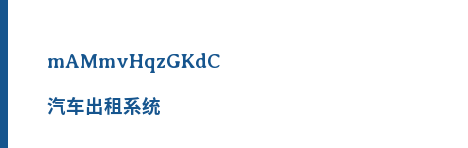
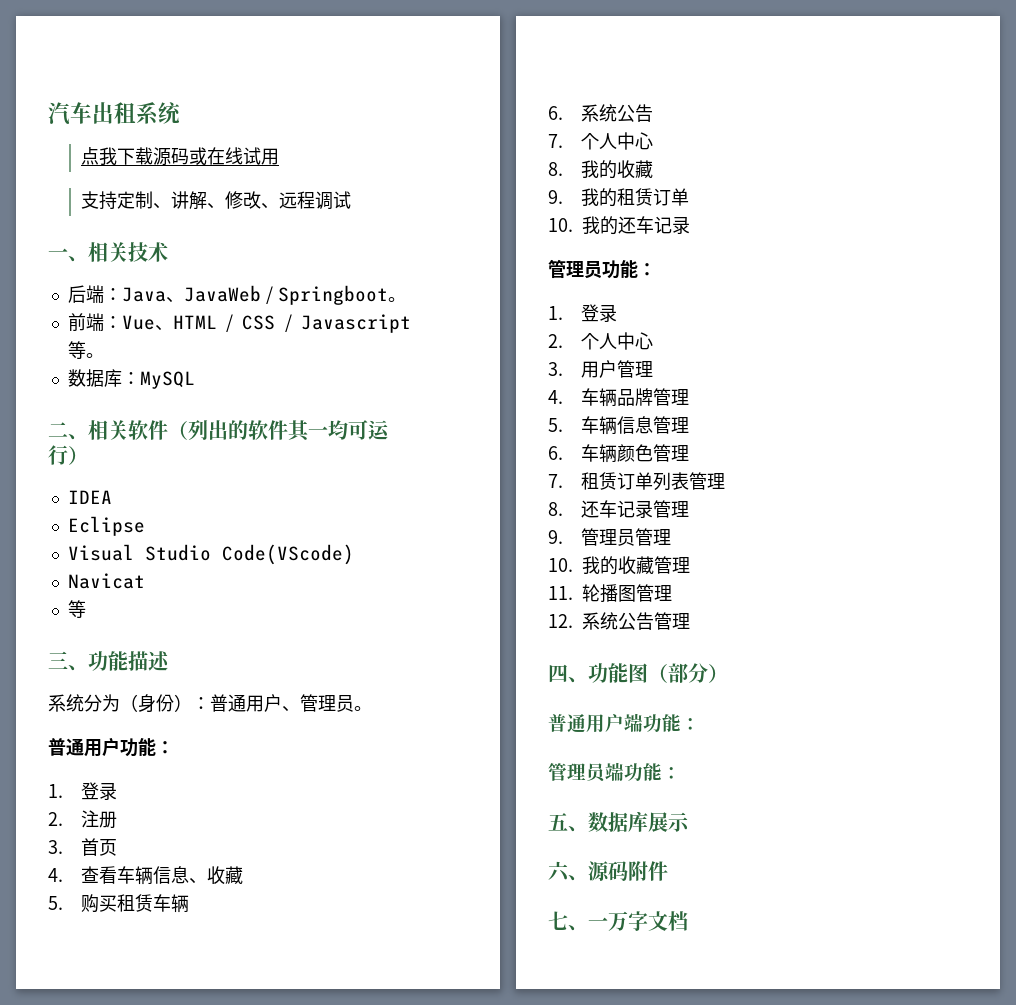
[47,53,221,73] mAMmvHqzGKdC // -> (48, 113) none
(161, 106) none -> [81,147,280,166] [81,191,352,210] [48,242,168,262] [67,285,406,305] [67,313,412,333] [67,341,104,359] [67,369,195,389] [48,420,390,442] [48,445,88,465] [67,490,112,504] [67,516,145,536] [67,544,354,565] [67,573,145,589] [67,600,86,618] [48,651,170,671] [48,694,372,713] [48,737,174,757] [48,782,118,800] [48,810,118,828] [48,838,118,856] [48,866,244,885] [48,894,190,913] [548,104,654,122] [548,132,654,150] [548,160,654,179] [548,188,690,207] [548,216,690,235] [548,259,656,279] [548,304,618,322] [548,332,654,350] [548,360,654,378] [548,388,690,407] [548,416,690,435] [548,444,690,463] [548,472,726,491] [548,500,690,518] [548,528,672,546] [548,556,690,575] [548,584,672,603] [548,612,690,630] [548,663,728,683] [548,713,700,733] [548,762,681,783] [548,811,690,832] [548,861,668,882] [548,911,688,931] // 点我下载源码或在线试用 // 支持定制、讲解、修改、远程调试 // 一、相关技术 // 后端：Java、JavaWeb / Springboot。 // 前端：Vue、HTML / CSS / Javascript等。 // 数据库：MySQL // 二、相关软件（列出的软件其一均可运行） // IDEA // Eclipse // Visual Studio Code(VScode) // Navicat // 等 // 三、功能描述 // 系统分为（身份）：普通用户、管理员。 // 普通用户功能： // 1.登录 // 2.注册 // 3.首页 // 4.查看车辆信息、收藏 // 5.购买租赁车辆 // 6.系统公告 // 7.个人中心 // 8.我的收藏 // 9.我的租赁订单 // 10.我的还车记录 // 管理员功能： // 1.登录 // 2.个人中心 // 3.用户管理 // 4.车辆品牌管理 // 5.车辆信息管理 // 6.车辆颜色管理 // 7.租赁订单列表管理 // 8.还车记录管理 // 9.管理员管理 // 10.我的收藏管理 // 11.轮播图管理 // 12.系统公告管理 // 四、功能图（部分） // 普通用户端功能： // 管理员端功能： // 五、数据库展示 // 六、源码附件 // 七、一万字文档

